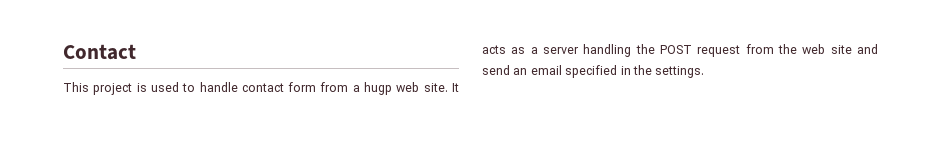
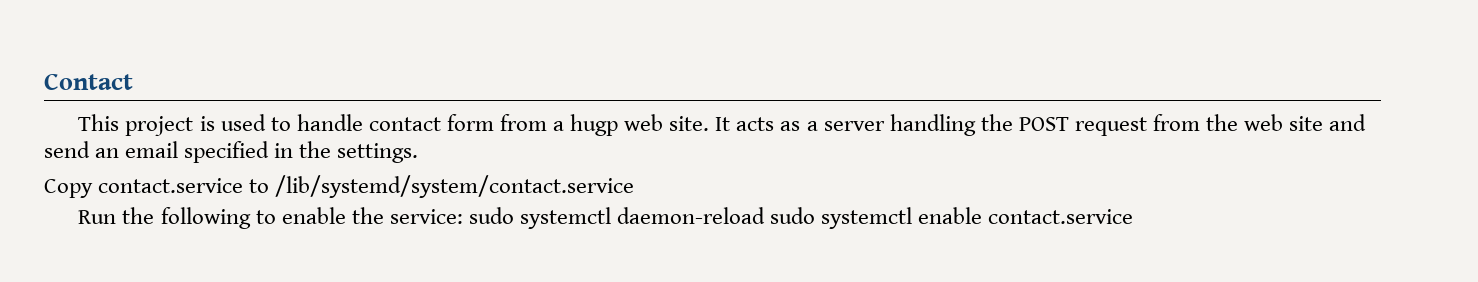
(705, 72) none -> [44,175,635,198] [78,207,1134,229] // Copy contact.service to /lib/systemd/system/contact.service // Run the following to enable the service: sudo systemctl daemon-reload sudo systemctl enable contact.service

